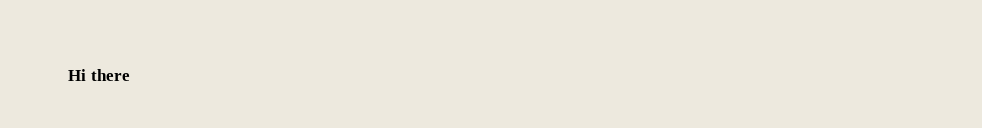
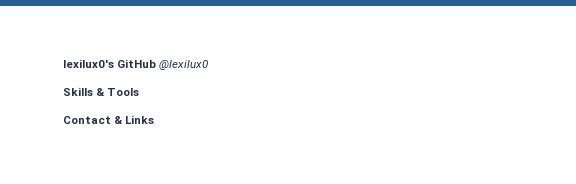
[68,69,130,81] Hi there -> [63,59,209,70] [63,87,140,96] [63,115,155,124] lexilux0's GitHub @lexilux0 // Skills & Tools // Contact & Links

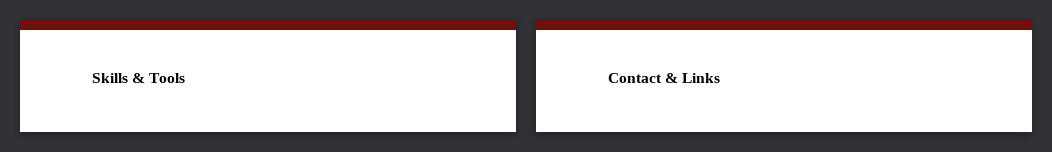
[63,59,209,70] lexilux0's GitHub @lexilux0 // -> (92, 78) none

